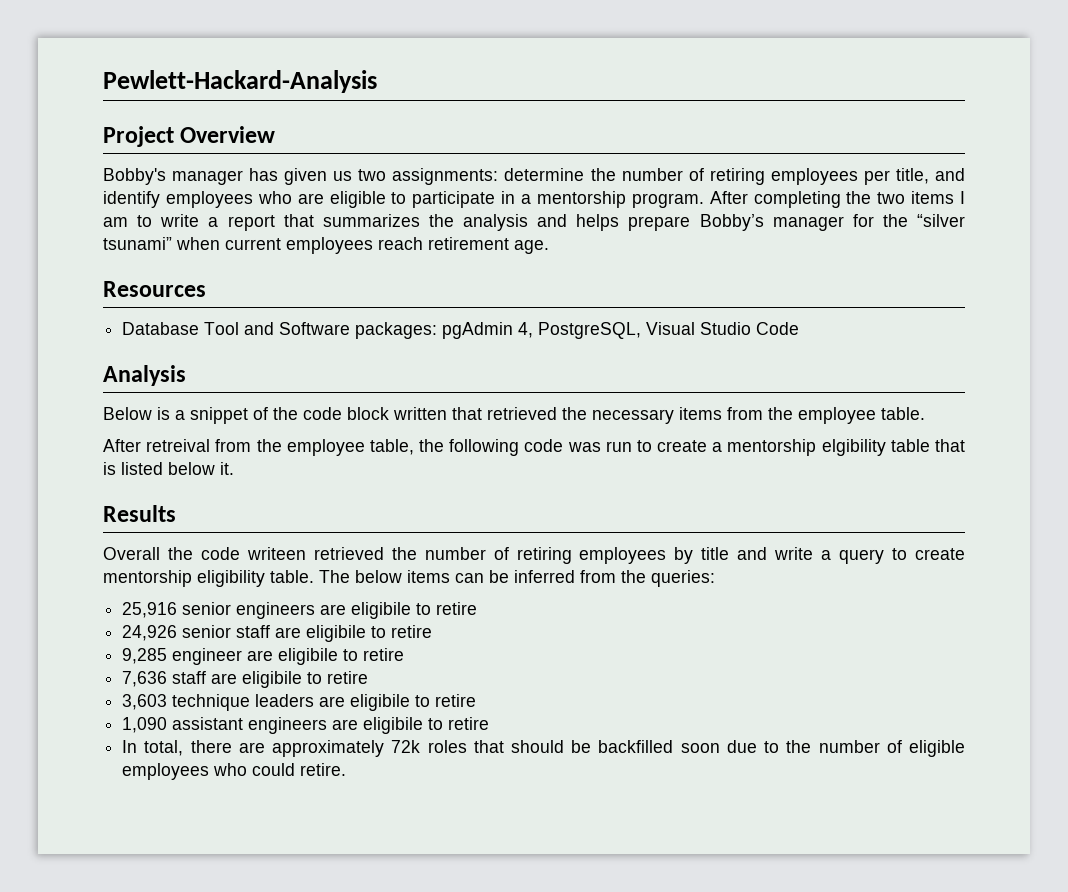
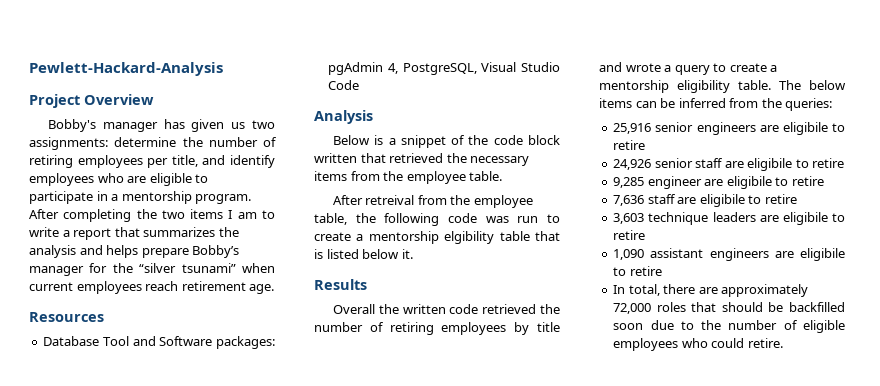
[200,547,306,560] code writeen -> [402,304,479,314] written code
[774,547,814,560] write -> [625,63,661,72] wrote
(966, 554) none -> [770,65,778,72] a
[391,740,421,753] 72k -> [613,303,652,314] 72,000

